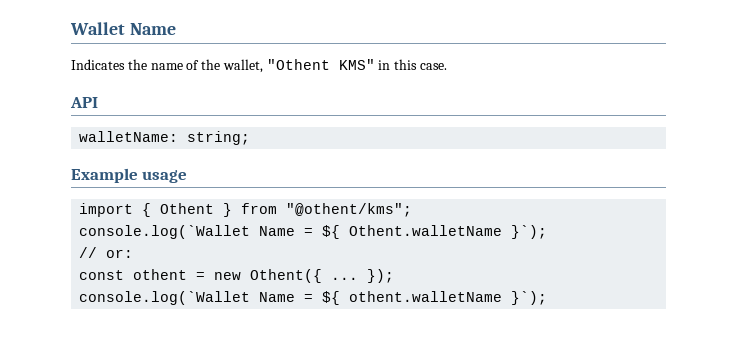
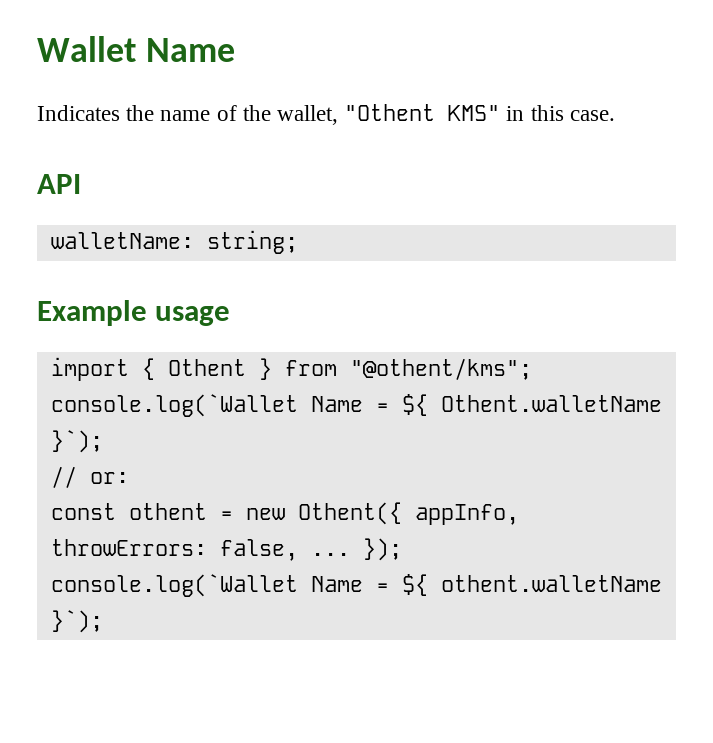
(323, 276) none -> [414,504,519,525] [50,539,298,561] appInfo, throwErrors: false,

